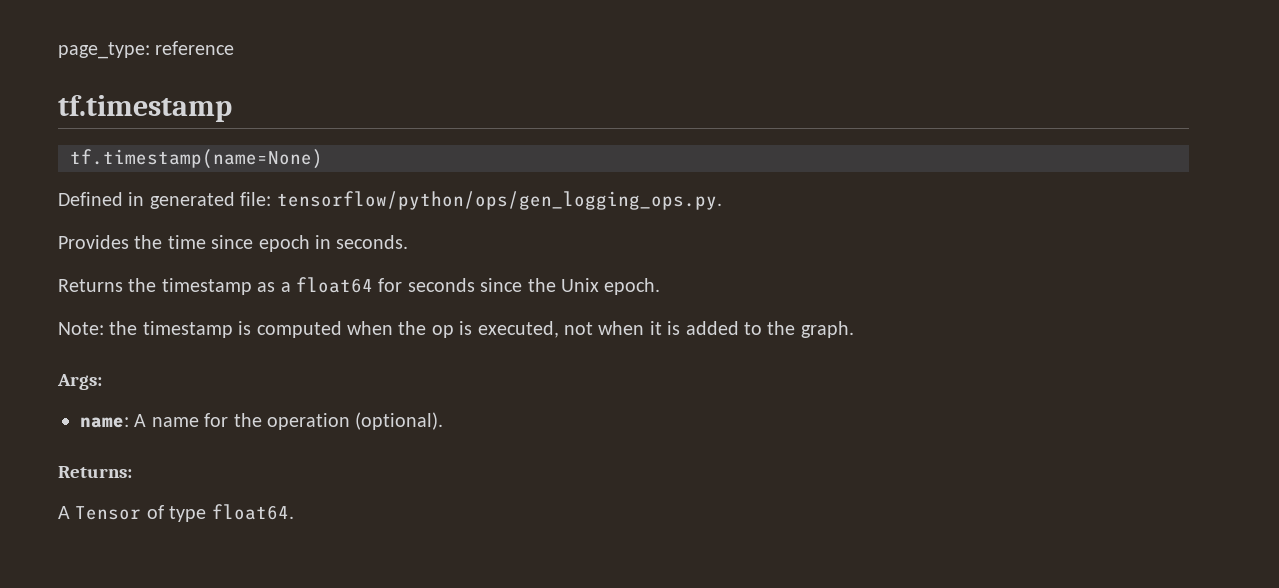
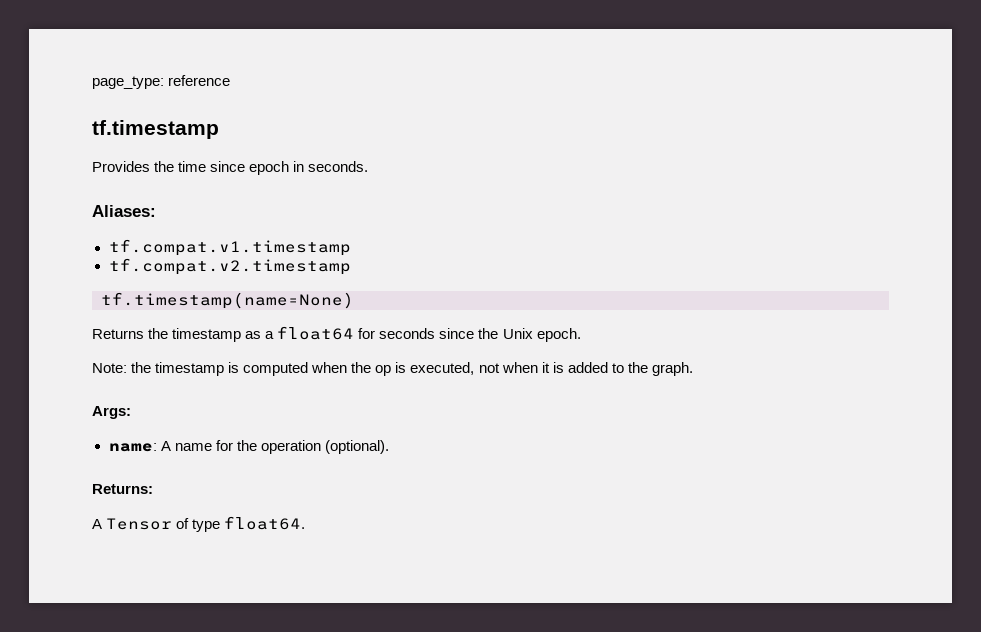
[70,149,323,169] [58,191,722,210] // tf.timestamp(name=None) // Defined in generated file: tensorflow/python/ops/gen_logging_ops.py. -> (219, 129) none
(409, 242) none -> [92,205,156,217] [108,239,351,256] [108,258,351,275] [101,292,354,309] // Aliases: // tf.compat.v1.timestamp // tf.compat.v2.timestamp // tf.timestamp(name=None)

